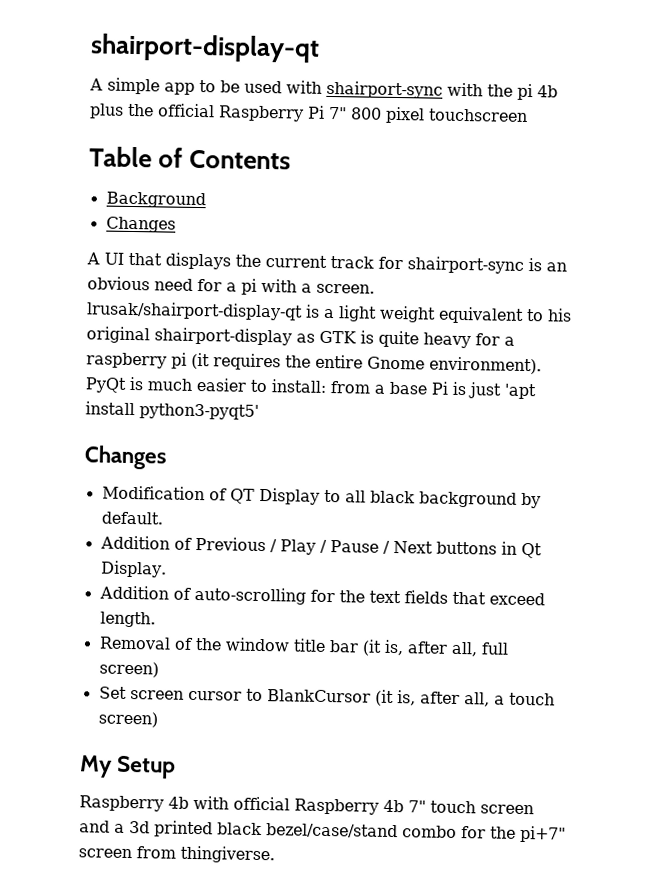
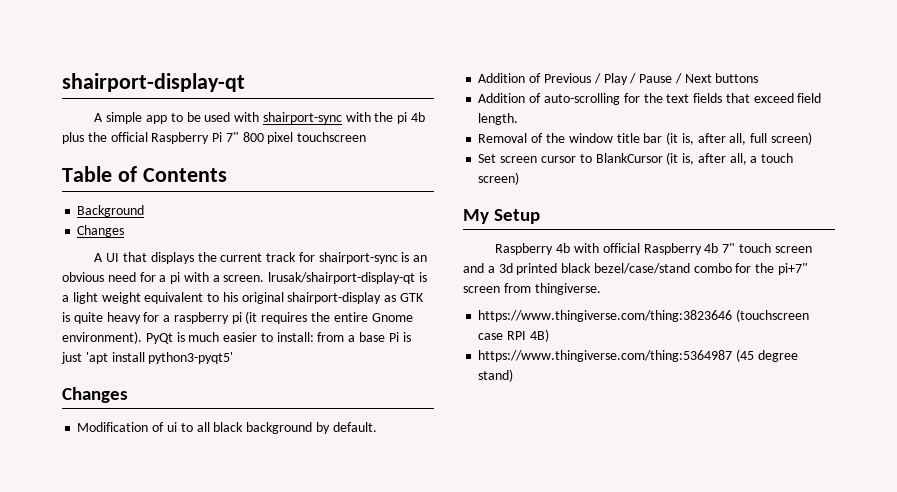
[229,487,320,505] QT Display -> [166,422,177,432] ui
[500,541,542,559] [100,560,167,578] in Qt Display. -> (759, 78) none
(545, 599) none -> [797,93,822,103] field
(275, 854) none -> [478,309,810,322] [478,329,549,342] [478,349,798,362] [478,369,514,382] // https://www.thingiverse.com/thing:3823646 (touchscreen case RPI 4B) // https://www.thingiverse.com/thing:5364987 (45 degree stand)

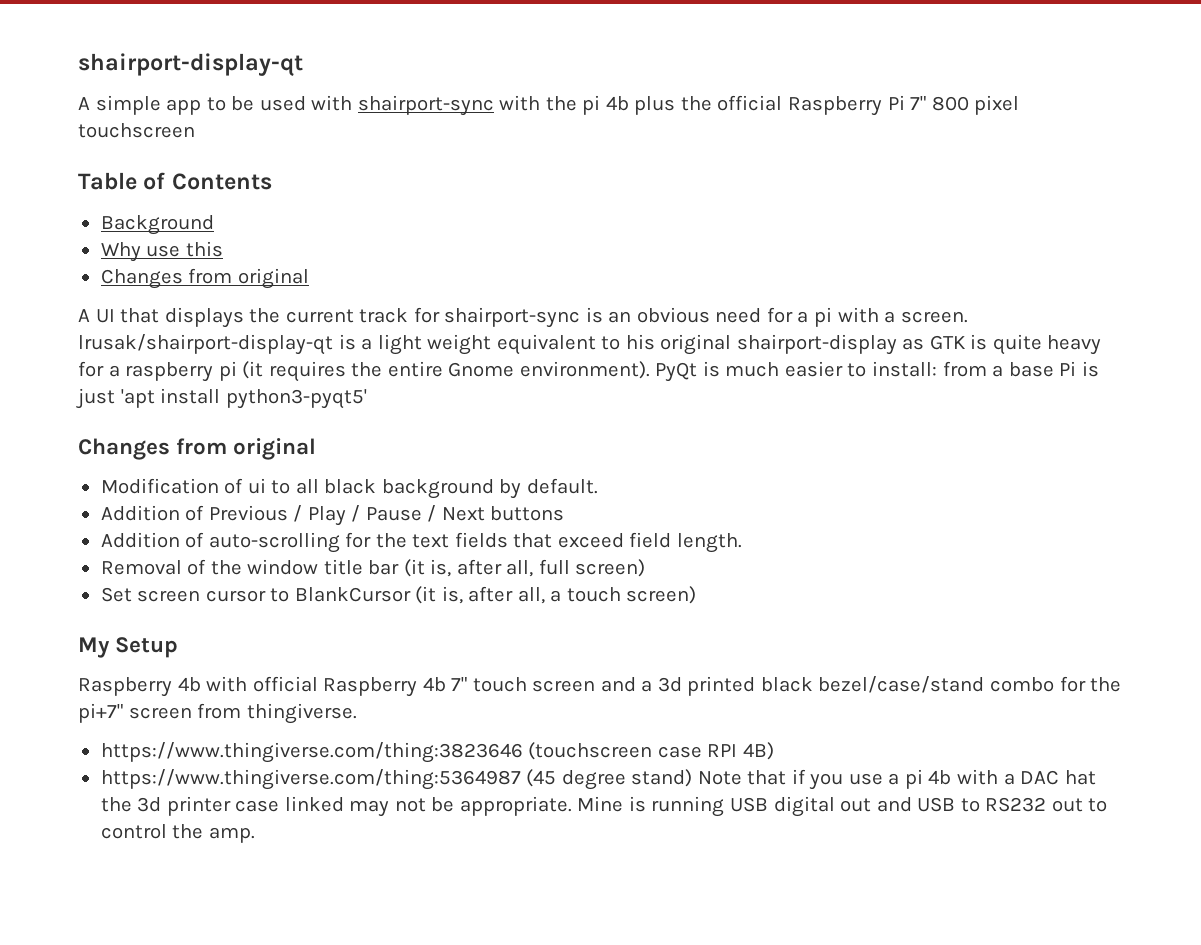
[77,225,125,237] // Changes -> [100,241,223,262] [100,268,309,289] // Why use this // Changes from original
(128, 395) none -> [176,438,317,460] from original
(514, 375) none -> [697,769,1096,790] [100,796,1108,817] [100,824,255,843] Note that if you use a pi 4b with a DAC hat the 3d printer case linked may not be appropriate. Mine is running USB digital out and USB to RS232 out to control the amp.

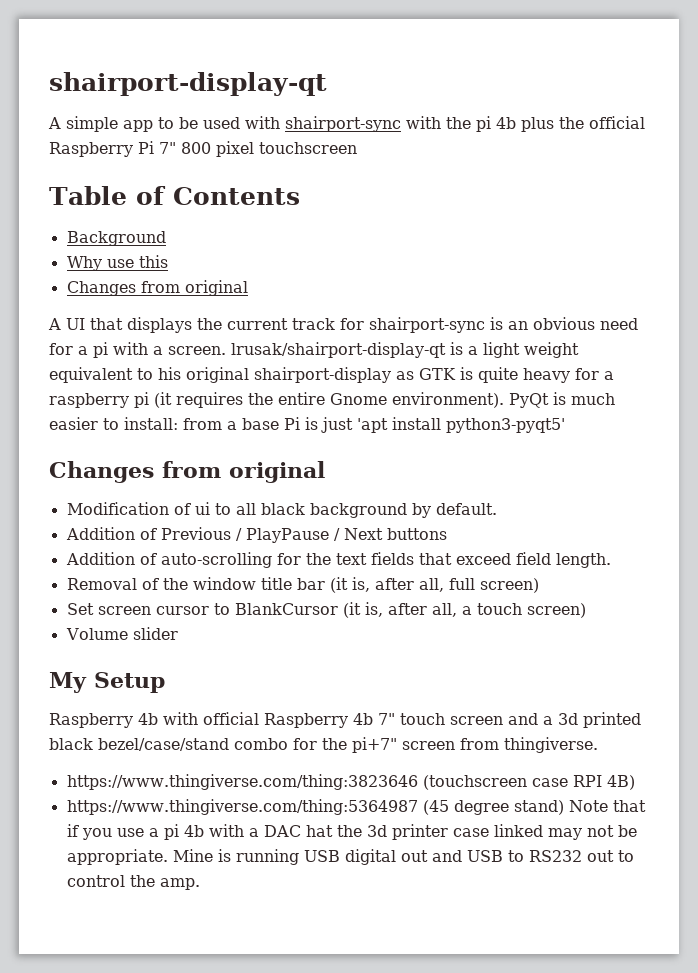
[307,505,422,526] Play / Pause -> [245,528,329,543] PlayPause
(697, 595) none -> [65,627,178,640] // Volume slider

